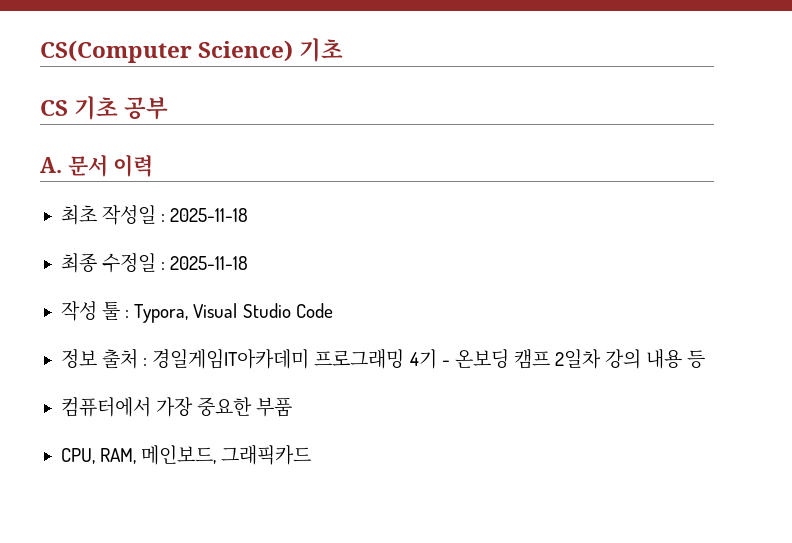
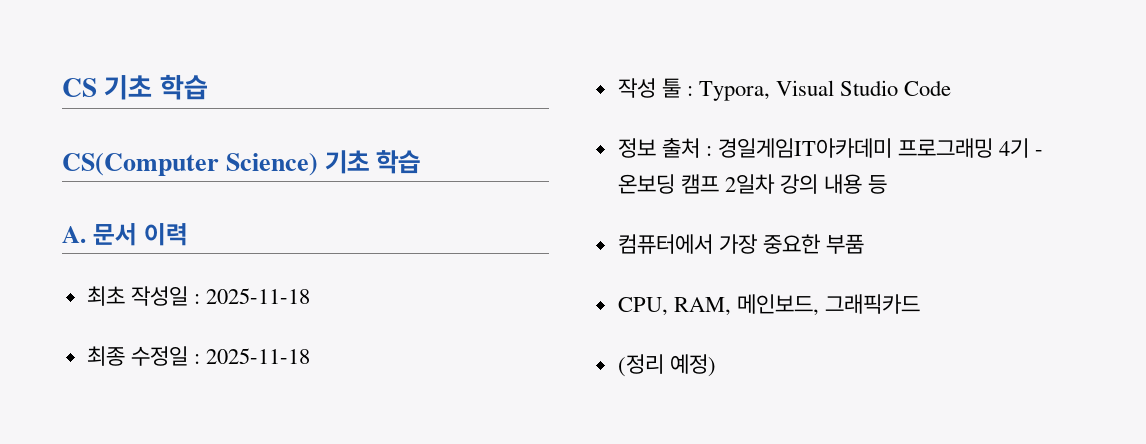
(40, 51) none -> [62,74,208,100] CS 기초 학습 //
[40,96,169,120] // CS 기초 공부 -> [376,150,421,174] 학습
(312, 455) none -> [617,354,716,377] // (정리 예정)

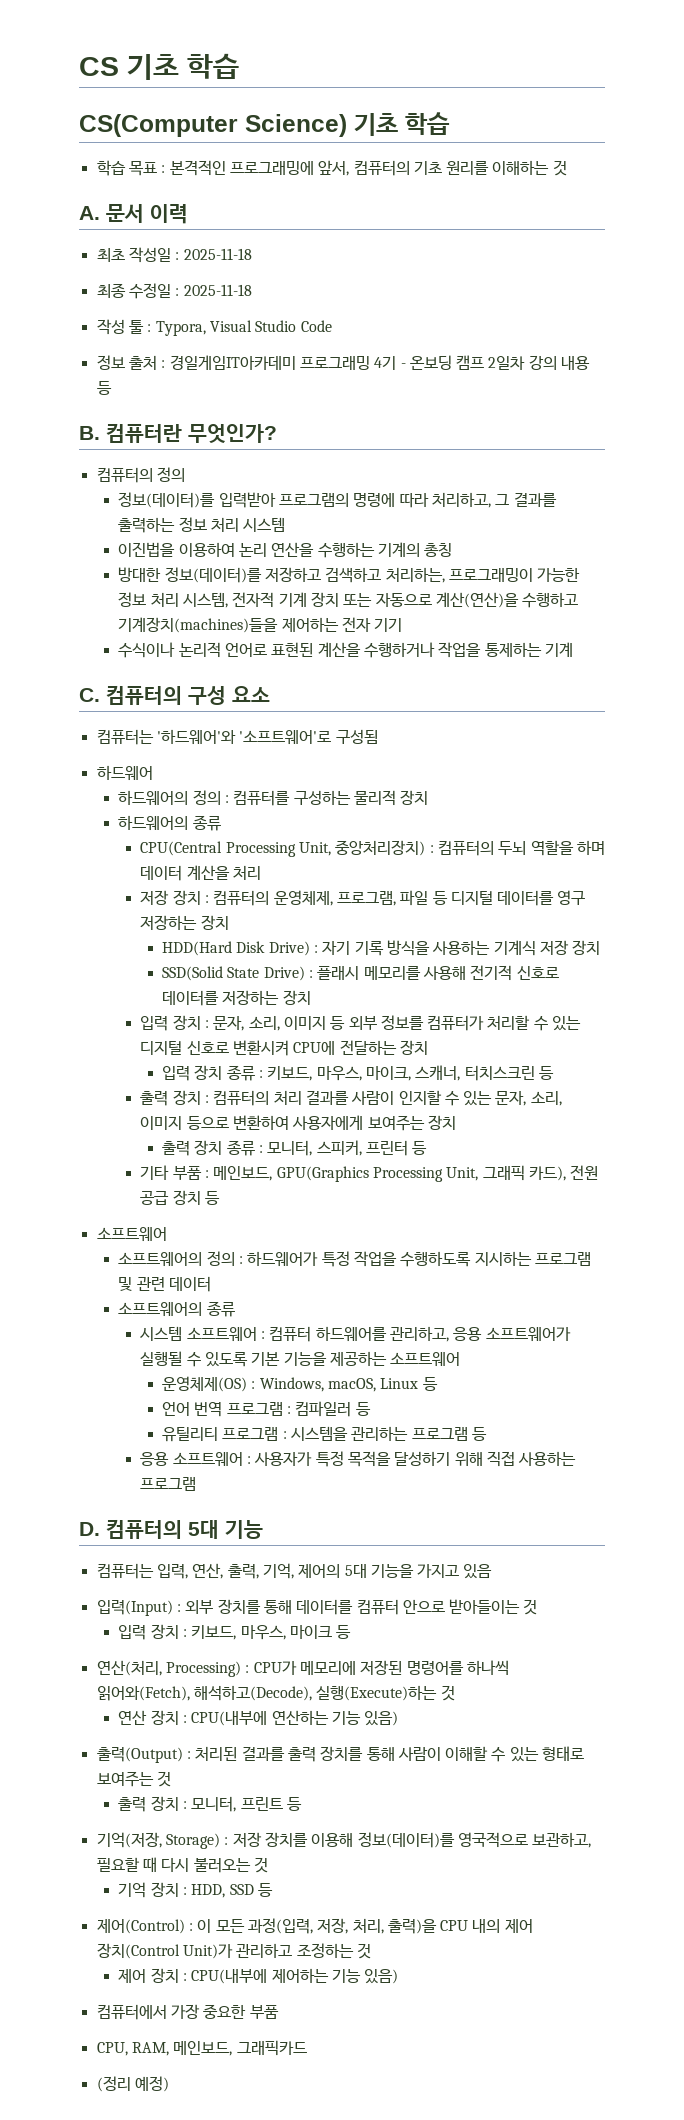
(421, 162) none -> [96,160,567,176] // 학습 목표 : 본격적인 프로그래밍에 앞서, 컴퓨터의 기초 원리를 이해하는 것
(888, 184) none -> [79,423,277,443] [96,467,185,483] [118,492,557,508] [118,517,286,533] [118,542,453,558] [118,567,581,583] [118,592,579,608] [118,617,403,633] [118,642,573,658] [79,685,270,705] [96,729,378,745] [96,765,153,781] [118,790,429,806] [118,815,221,831] [140,840,605,857] [140,865,261,881] [140,890,586,906] [140,915,229,930] [162,940,601,956] [162,965,559,981] [162,990,311,1006] [140,1015,582,1031] [140,1040,428,1056] [162,1065,554,1081] [140,1090,562,1106] [140,1115,456,1131] [162,1140,428,1156] [140,1165,599,1182] [140,1190,220,1205] [96,1227,167,1242] [118,1251,591,1267] [118,1276,212,1292] [118,1301,235,1317] [140,1326,571,1342] [140,1351,461,1367] [162,1376,438,1392] [162,1401,371,1417] [162,1426,488,1442] [140,1451,577,1467] [140,1477,197,1491] [79,1519,263,1539] [96,1563,493,1579] [96,1599,538,1616] [118,1624,352,1640] [96,1660,509,1677] [96,1685,455,1701] [118,1710,399,1726] [96,1746,585,1763] [96,1771,171,1787] [118,1796,303,1812] [96,1832,592,1849] [96,1857,268,1873] [118,1882,274,1898] [96,1918,533,1934] [96,1943,371,1959] [118,1968,399,1984] // B. 컴퓨터란 무엇인가? // 컴퓨터의 정의 // 정보(데이터)를 입력받아 프로그램의 명령에 따라 처리하고, 그 결과를 출력하는 정보 처리 시스템 // 이진법을 이용하여 논리 연산을 수행하는 기계의 총칭 // 방대한 정보(데이터)를 저장하고 검색하고 처리하는, 프로그래밍이 가능한 정보 처리 시스템, 전자적 기계 장치 또는 자동으로 계산(연산)을 수행하고 기계장치(machines)들을 제어하는 전자 기기 // 수식이나 논리적 언어로 표현된 계산을 수행하거나 작업을 통제하는 기계 // C. 컴퓨터의 구성 요소 // 컴퓨터는 '하드웨어'와 '소프트웨어'로 구성됨 // 하드웨어 // 하드웨어의 정의 : 컴퓨터를 구성하는 물리적 장치 // 하드웨어의 종류 // CPU(Central Processing Unit, 중앙처리장치) : 컴퓨터의 두뇌 역할을 하며 데이터 계산을 처리 // 저장 장치 : 컴퓨터의 운영체제, 프로그램, 파일 등 디지털 데이터를 영구 저장하는 장치 // HDD(Hard Disk Drive) : 자기 기록 방식을 사용하는 기계식 저장 장치 // SSD(Solid State Drive) : 플래시 메모리를 사용해 전기적 신호로 데이터를 저장하는 장치 // 입력 장치 : 문자, 소리, 이미지 등 외부 정보를 컴퓨터가 처리할 수 있는 디지털 신호로 변환시켜 CPU에 전달하는 장치 // 입력 장치 종류 : 키보드, 마우스, 마이크, 스캐너, 터치스크린 등 // 출력 장치 : 컴퓨터의 처리 결과를 사람이 인지할 수 있는 문자, 소리, 이미지 등으로 변환하여 사용자에게 보여주는 장치 // 출력 장치 종류 : 모니터, 스피커, 프린터 등 // 기타 부품 : 메인보드, GPU(Graphics Processing Unit, 그래픽 카드), 전원 공급 장치 등 // 소프트웨어 // 소프트웨어의 정의 : 하드웨어가 특정 작업을 수행하도록 지시하는 프로그램 및 관련 데이터 // 소프트웨어의 종류 // 시스템 소프트웨어 : 컴퓨터 하드웨어를 관리하고, 응용 소프트웨어가 실행될 수 있도록 기본 기능을 제공하는 소프트웨어 // 운영체제(OS) : Windows, macOS, Linux 등 // 언어 번역 프로그램 : 컴파일러 등 // 유틸리티 프로그램 : 시스템을 관리하는 프로그램 등 // 응용 소프트웨어 : 사용자가 특정 목적을 달성하기 위해 직접 사용하는 프로그램 // D. 컴퓨터의 5대 기능 // 컴퓨터는 입력, 연산, 출력, 기억, 제어의 5대 기능을 가지고 있음 // 입력(Input) : 외부 장치를 통해 데이터를 컴퓨터 안으로 받아들이는 것 // 입력 장치 : 키보드, 마우스, 마이크 등 // 연산(처리, Processing) : CPU가 메모리에 저장된 명령어를 하나씩 읽어와(Fetch), 해석하고(Decode), 실행(Execute)하는 것 // 연산 장치 : CPU(내부에 연산하는 기능 있음) // 출력(Output) : 처리된 결과를 출력 장치를 통해 사람이 이해할 수 있는 형태로 보여주는 것 // 출력 장치 : 모니터, 프린트 등 // 기억(저장, Storage) : 저장 장치를 이용해 정보(데이터)를 영국적으로 보관하고, 필요할 때 다시 불러오는 것 // 기억 장치 : HDD, SSD 등 // 제어(Control) : 이 모든 과정(입력, 저장, 처리, 출력)을 CPU 내의 제어 장치(Control Unit)가 관리하고 조정하는 것 // 제어 장치 : CPU(내부에 제어하는 기능 있음)

